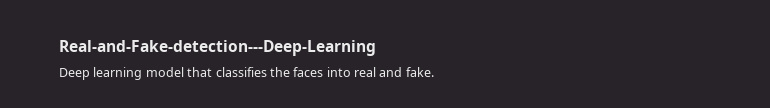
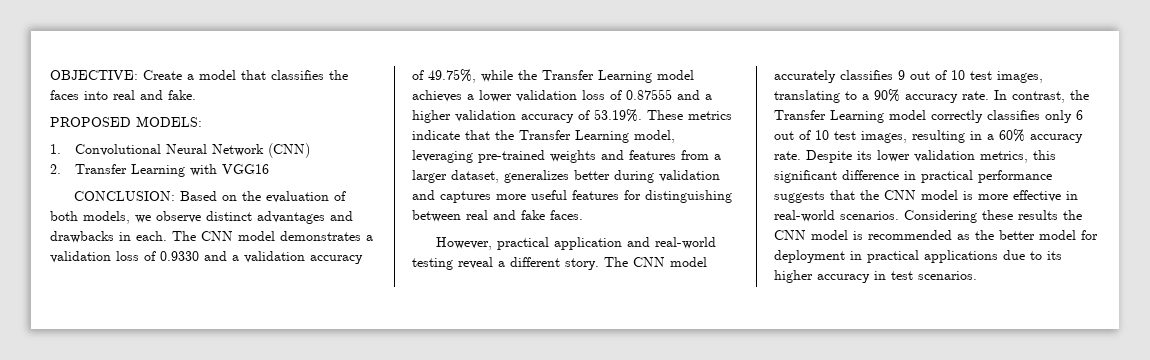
[59,40,376,56] [59,67,143,80] Real-and-Fake-detection---Deep-Learning // Deep learning -> [50,70,194,80] OBJECTIVE: Create a
(434, 72) none -> [50,116,202,127] [50,143,311,158] [50,164,270,177] [73,191,346,203] [50,211,353,224] [50,231,373,243] [50,251,363,264] [412,69,694,83] [412,89,712,102] [412,109,732,123] [412,130,675,143] [412,150,721,163] [412,170,720,183] [412,190,732,203] [412,210,583,222] [435,237,716,250] [412,257,707,270] [774,70,1043,83] [774,89,1089,103] [774,110,1083,123] [774,129,1083,143] [774,150,1056,163] [774,170,1052,183] [774,190,1078,203] [774,210,1082,223] [774,230,1098,240] [774,250,1062,263] [774,270,977,283] // PROPOSED MODELS: // 1. Convolutional Neural Network (CNN) // 2. Transfer Learning with VGG16 // CONCLUSION: Based on the evaluation of both models, we observe distinct advantages and drawbacks in each. The CNN model demonstrates a validation loss of 0.9330 and a validation accuracy of 49.75%, while the Transfer Learning model achieves a lower validation loss of 0.87555 and a higher validation accuracy of 53.19%. These metrics indicate that the Transfer Learning model, leveraging pre-trained weights and features from a larger dataset, generalizes better during validation and captures more useful features for distinguishing between real and fake faces. // However, practical application and real-world testing reveal a different story. The CNN model accurately classifies 9 out of 10 test images, translating to a 90% accuracy rate. In contrast, the Transfer Learning model correctly classifies only 6 out of 10 test images, resulting in a 60% accuracy rate. Despite its lower validation metrics, this significant difference in practical performance suggests that the CNN model is more effective in real-world scenarios. Considering these results the CNN model is recommended as the better model for deployment in practical applications due to its higher accuracy in test scenarios.

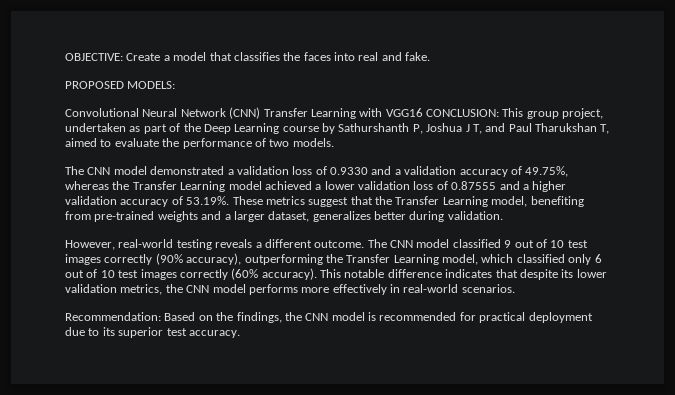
[50,144,61,154] 1. -> (176, 85) none
[50,164,61,174] // 2. -> (261, 113) none
[73,191,346,203] [50,211,353,224] [50,231,361,243] // CONCLUSION: Based on the evaluation of both models, we observe distinct advantages and drawbacks in each. The CNN model demonstrates -> [426,108,604,119] [65,123,610,134] [65,138,334,149] [65,166,225,175] CONCLUSION: This group project, undertaken as part of the Deep Learning course by Sathurshanth P, Joshua J T, and Paul Tharukshan T, aimed to evaluate the performance of two models. // The CNN model demonstrated
[481,70,694,83] [412,90,462,102] while the Transfer Learning model achieves -> [65,181,312,192] whereas the Transfer Learning model achieved
[412,130,460,140] indicate -> [308,197,349,207] suggest
[412,150,473,163] leveraging -> [530,196,584,207] [65,211,91,220] benefiting from
[629,150,709,160] features from -> (222, 215) none
[659,170,720,182] [412,190,732,203] [412,210,583,222] [435,237,650,250] validation and captures more useful features for distinguishing between real and fake faces. // However, practical application and -> [447,211,503,220] [65,240,115,250] validation. // However,
[458,257,493,269] reveal -> [215,239,253,248] reveals
[565,257,707,270] [774,70,893,83] story. The CNN model accurately classifies -> [314,239,501,248] outcome. The CNN model classified
[997,71,1043,83] [774,89,1089,103] [774,110,1040,123] images, translating to a 90% accuracy rate. In contrast, the Transfer Learning model correctly classifies -> [65,253,565,265] images correctly (90% accuracy), outperforming the Transfer Learning model, which classified
[861,129,1083,143] [774,150,1056,163] [774,170,1052,183] [774,190,1078,203] [774,210,1058,223] images, resulting in a 60% accuracy rate. Despite its lower validation metrics, this significant difference in practical performance suggests that the CNN model is more effective in real-world scenarios. Considering these results -> [140,268,607,280] [65,284,515,295] [65,312,282,323] images correctly (60% accuracy). This notable difference indicates that despite its lower validation metrics, the CNN model performs more effectively in real-world scenarios. // Recommendation: Based on the findings,
[957,230,1098,240] [774,250,1062,263] [774,270,977,283] as the better model for deployment in practical applications due to its higher accuracy in test scenarios. -> [459,312,593,323] [65,327,240,338] for practical deployment due to its superior test accuracy.

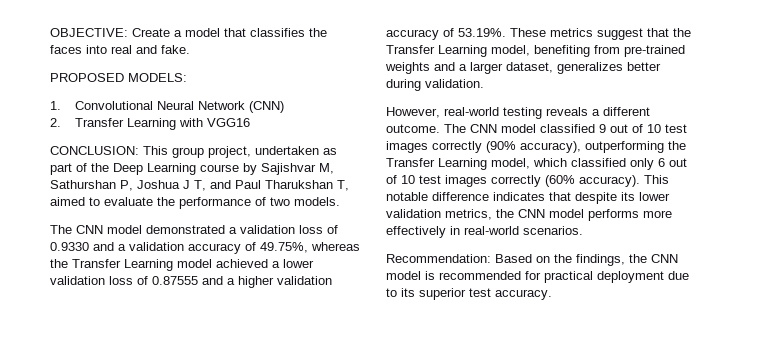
(176, 85) none -> [50,101,61,110] 1.
(261, 113) none -> [50,118,61,127] // 2.
(423, 112) none -> (251, 122) //
[338,123,410,132] Sathurshanth -> [261,163,334,175] [50,180,116,189] Sajishvar M, Sathurshan

